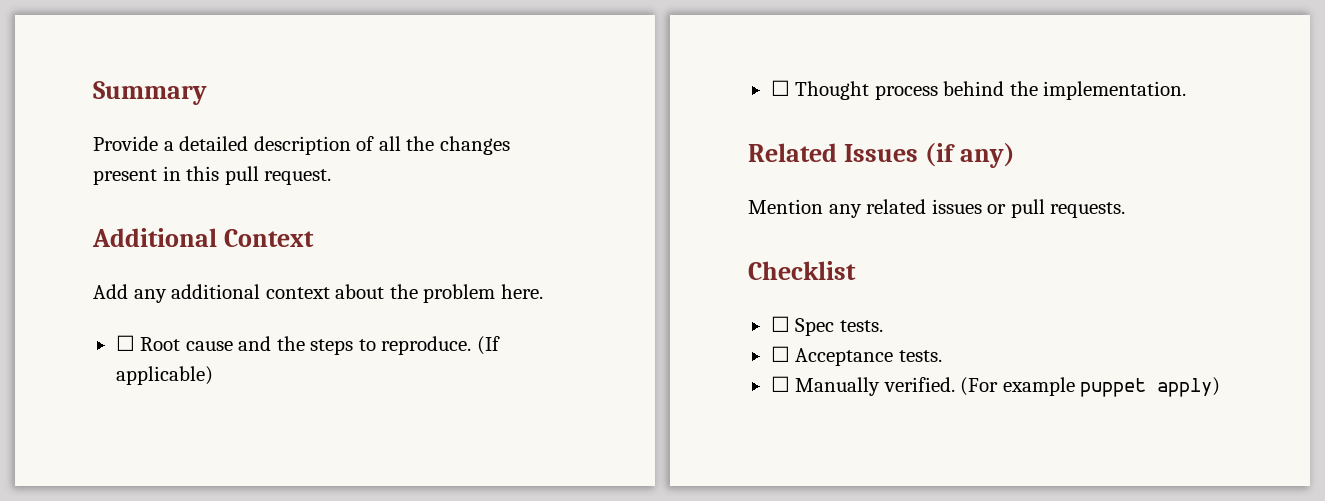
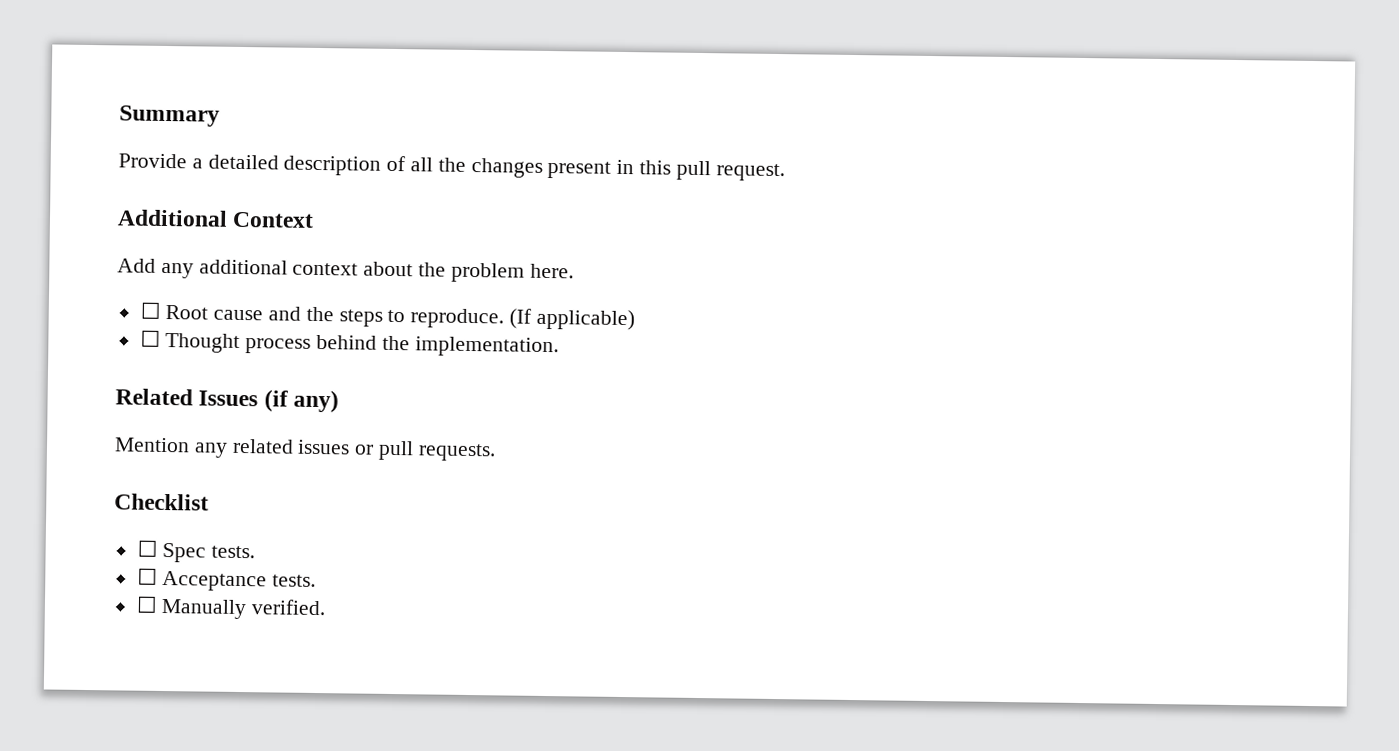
[960,377,1221,397] (For example puppet apply) -> (327, 607) none

